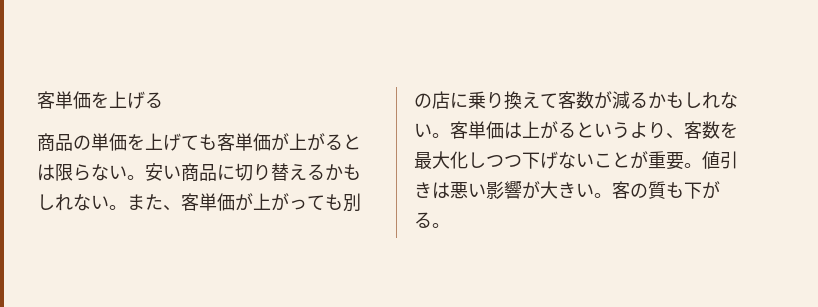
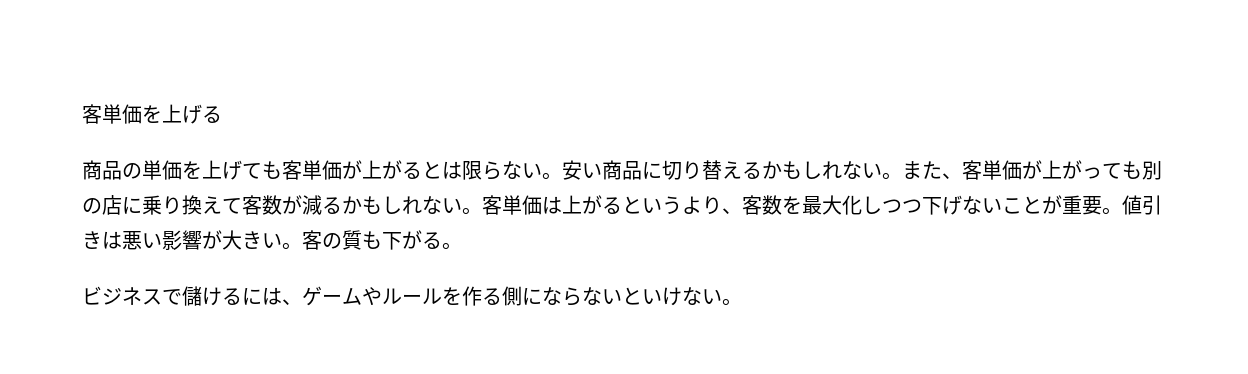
(450, 225) none -> [82,286,742,306] // ビジネスで儲けるには、ゲームやルールを作る側にならないといけない。

